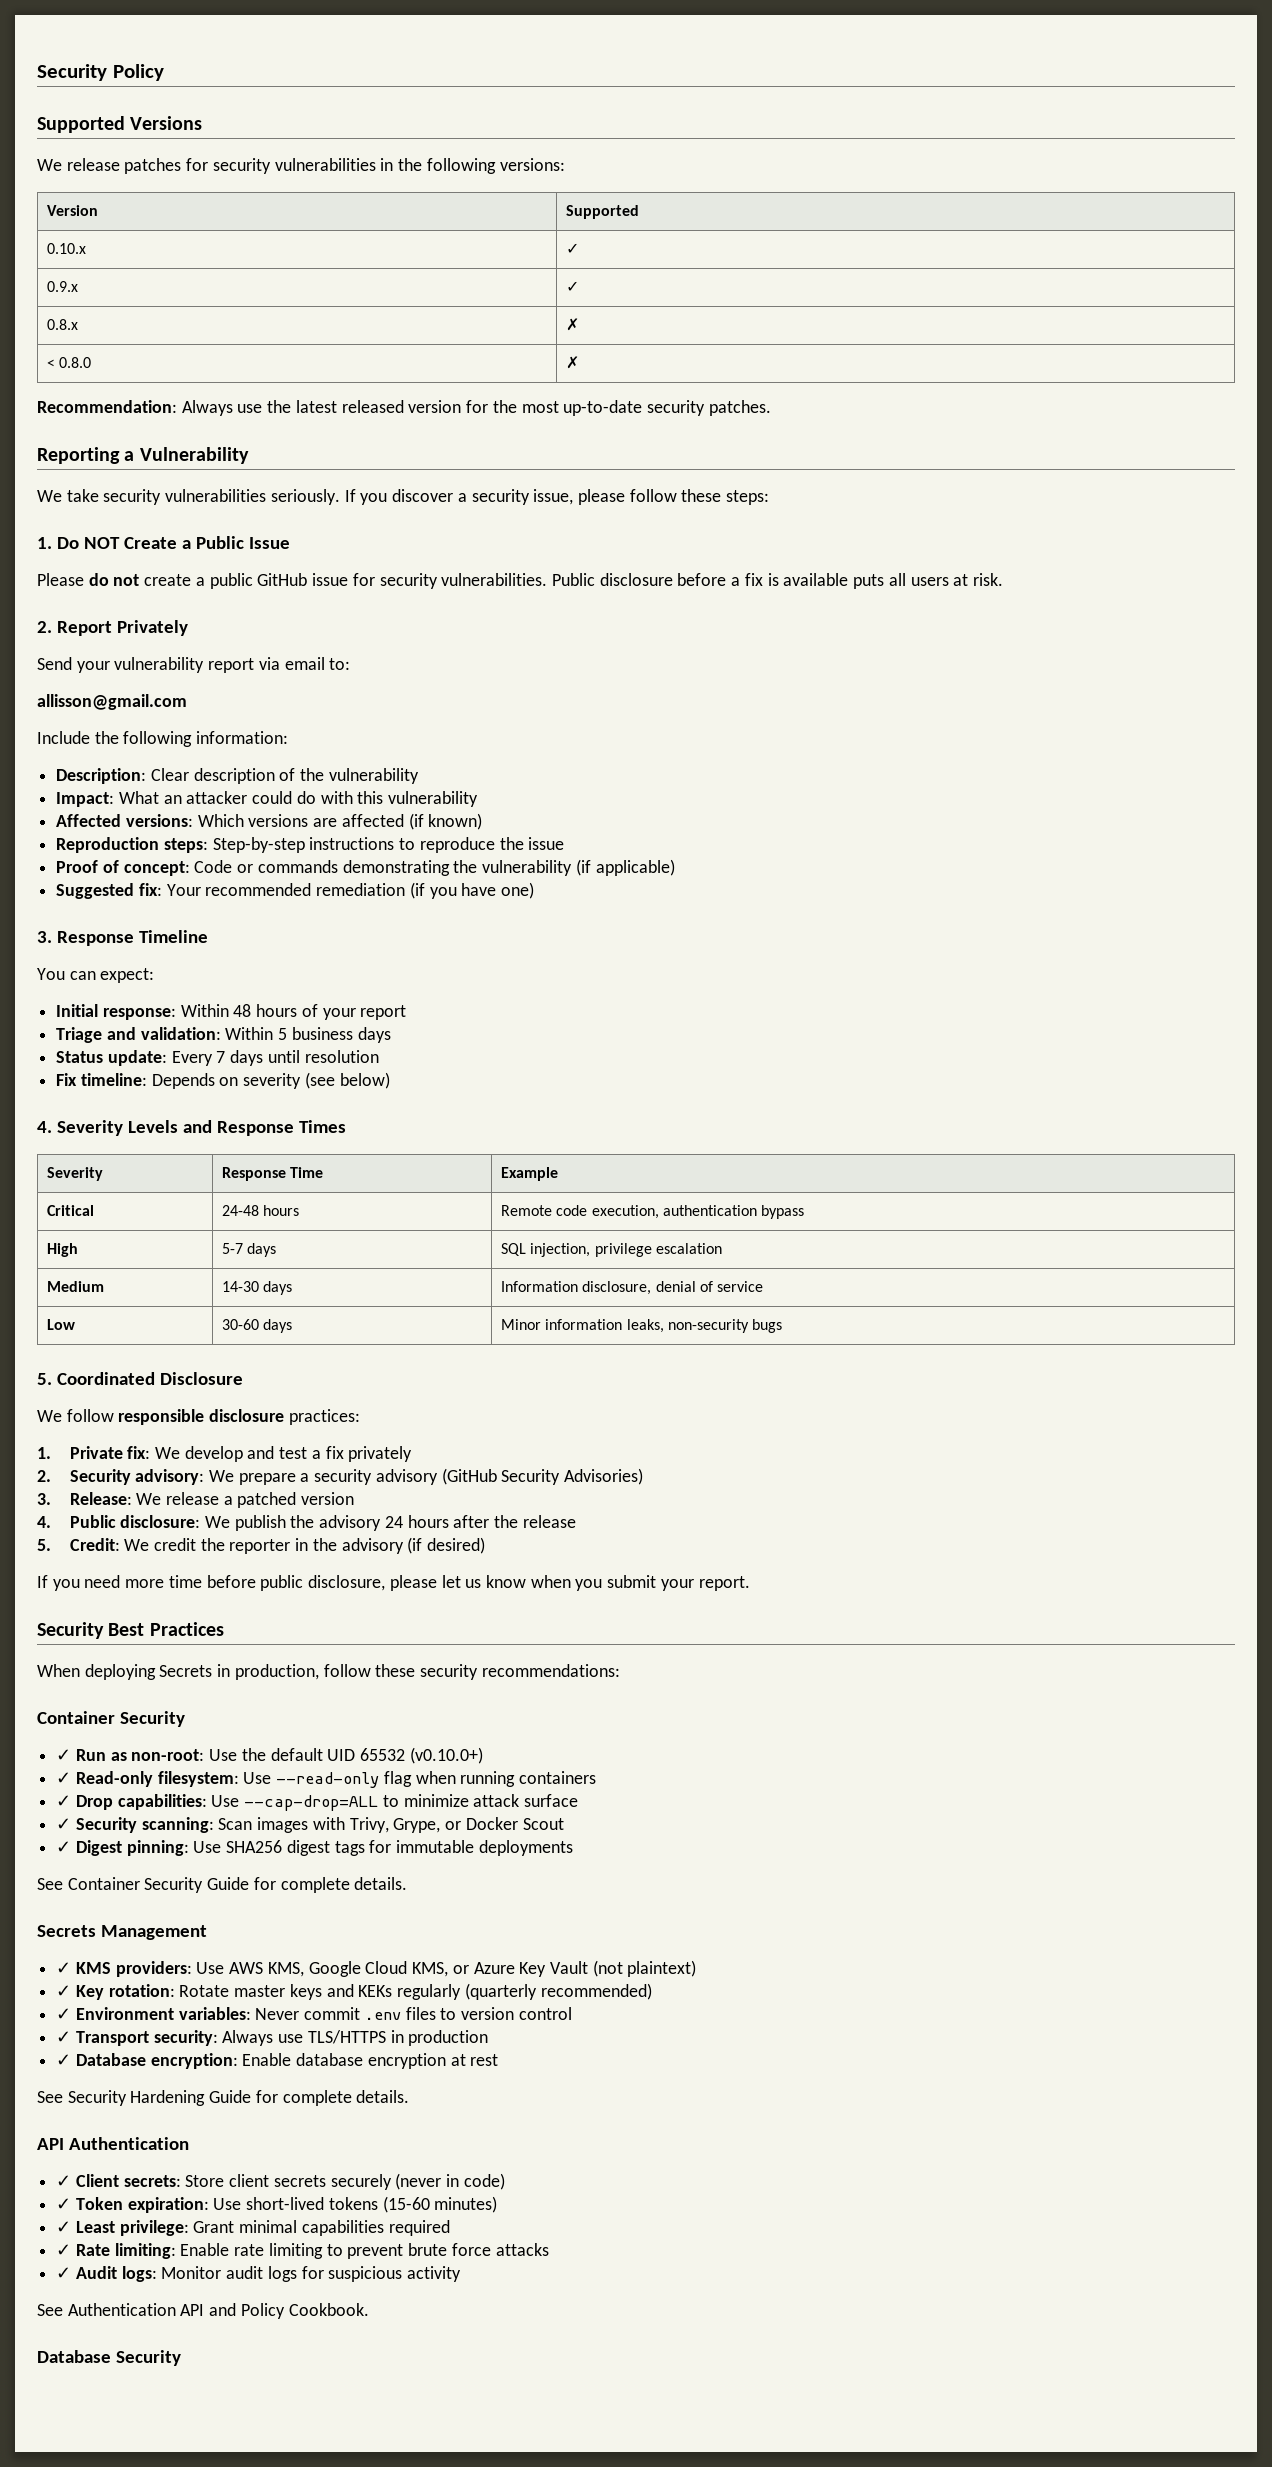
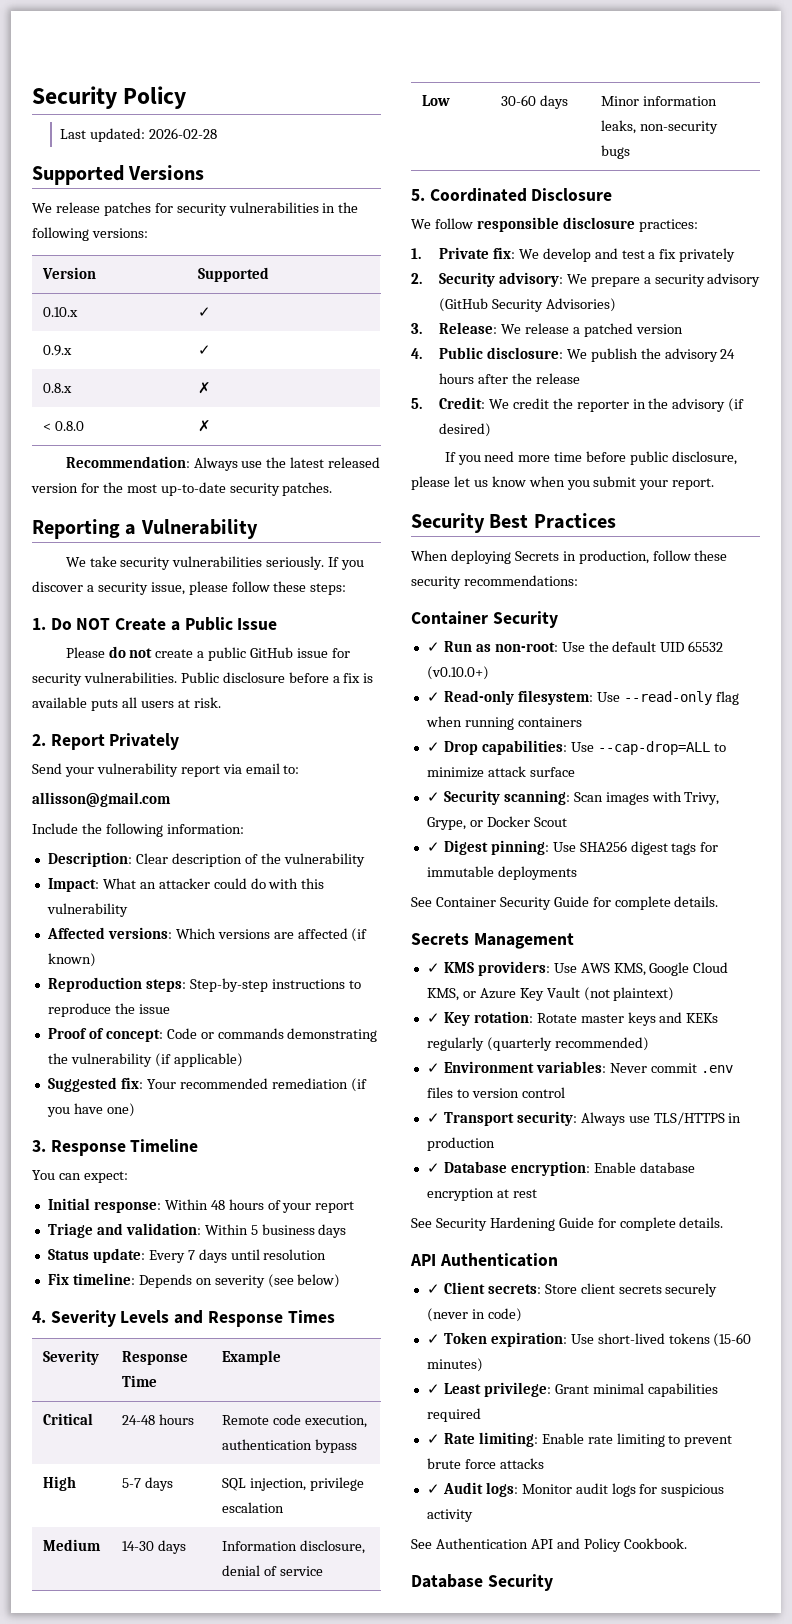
(164, 72) none -> [59,128,217,142] // Last updated: 2026-02-28

